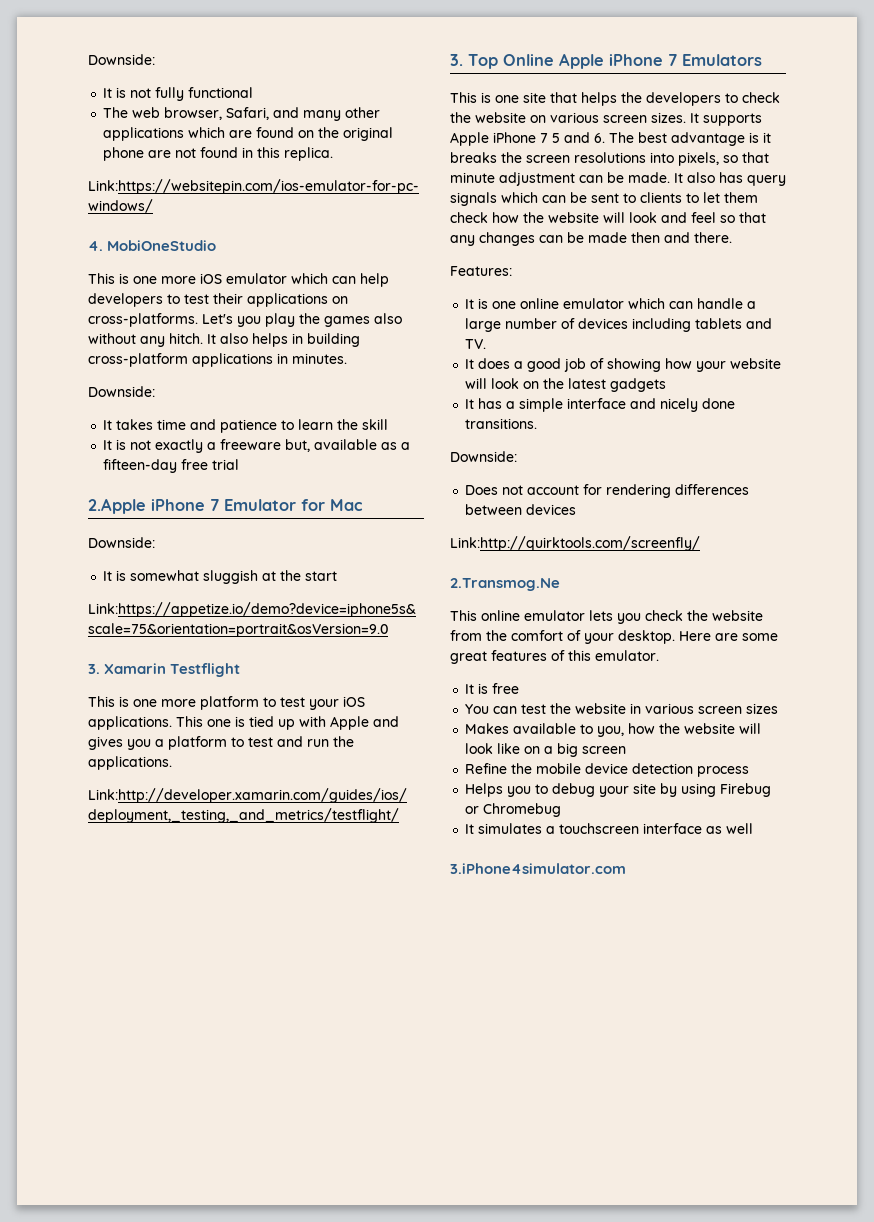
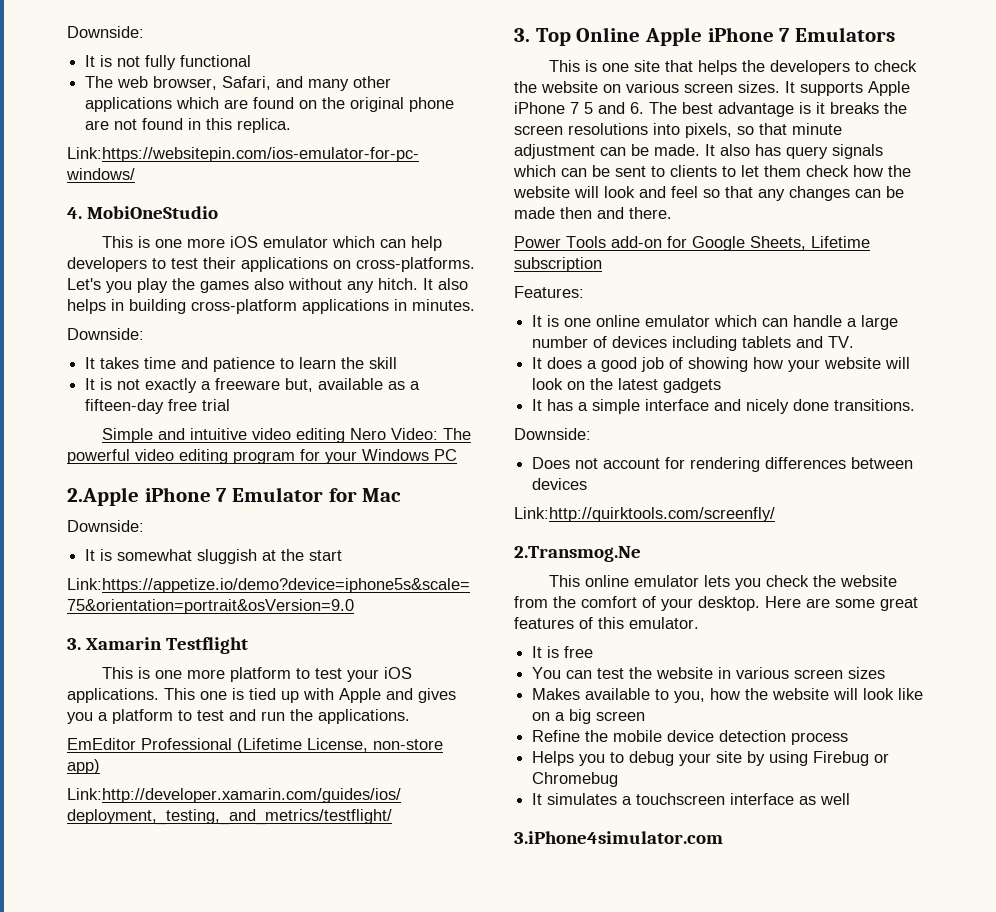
(240, 464) none -> [102,428,472,443] [67,449,457,464] // Simple and intuitive video editing Nero Video: The powerful video editing program for your Windows PC
(172, 763) none -> [67,738,443,753] [67,759,100,774] // EmEditor Professional (Lifetime License, non-store app)
(732, 237) none -> [514,236,870,251] [514,257,602,272] // Power Tools add-on for Google Sheets, Lifetime subscription

